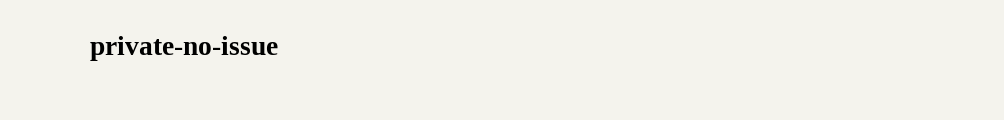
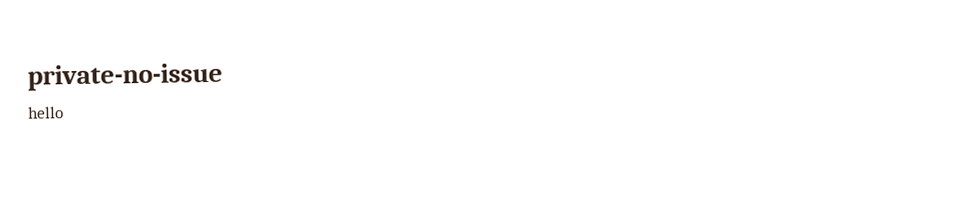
(278, 48) none -> [27,106,64,119] // hello

